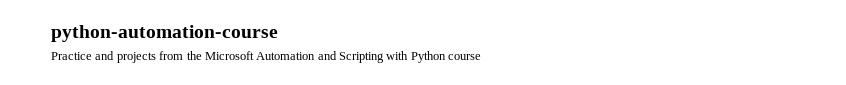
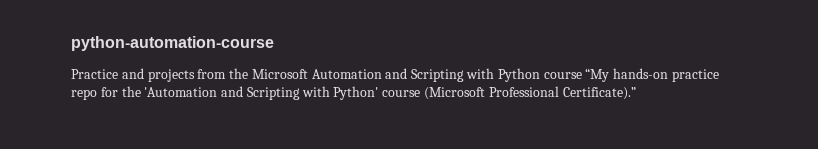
(482, 57) none -> [585,68,719,82] [71,86,636,100] “My hands-on practice repo for the 'Automation and Scripting with Python' course (Microsoft Professional Certificate).”

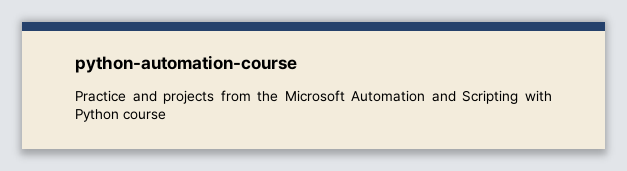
[585,68,719,82] [71,86,636,100] “My hands-on practice repo for the 'Automation and Scripting with Python' course (Microsoft Professional Certificate).” -> (166, 115) none

